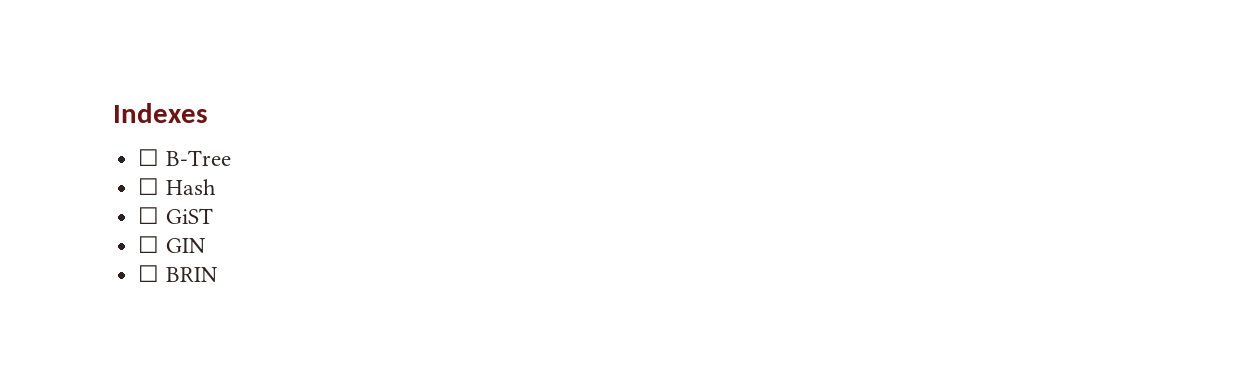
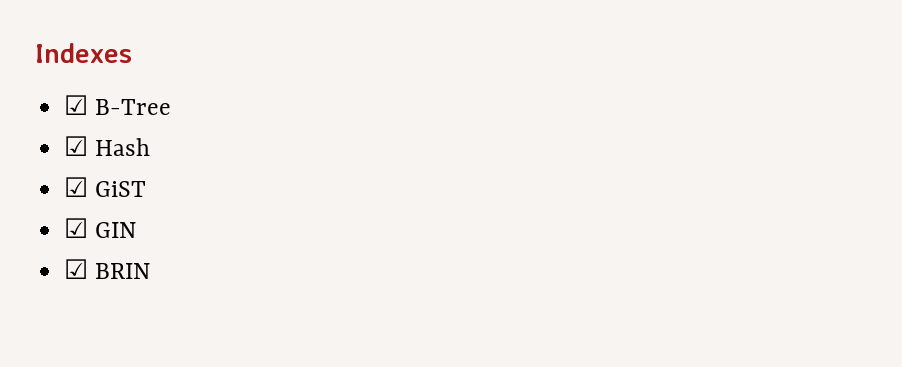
[138,149,160,166] ☐ -> [64,95,89,115] ☑
[138,178,160,195] ☐ -> [64,136,89,156] ☑
[138,207,160,224] ☐ -> [64,177,89,197] ☑
[138,236,160,253] ☐ -> [64,218,89,238] ☑
[138,265,160,282] ☐ -> [64,259,89,279] ☑

